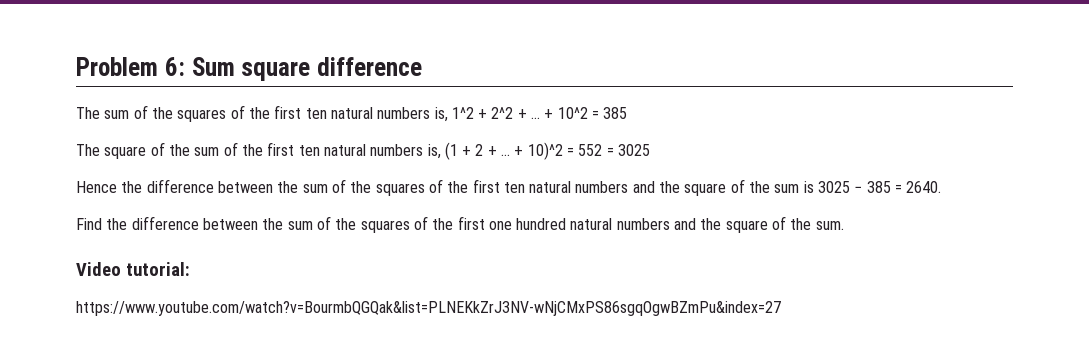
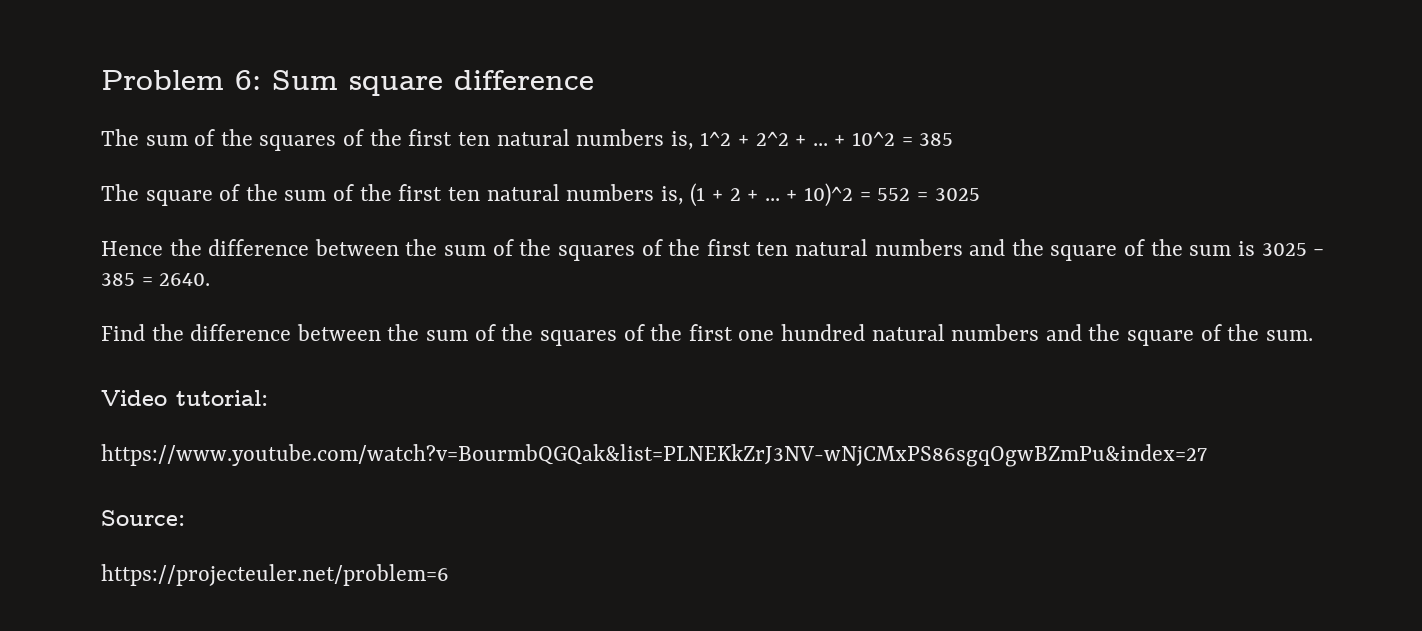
(781, 308) none -> [101,510,185,526] [101,564,449,586] // Source: // https://projecteuler.net/problem=6

